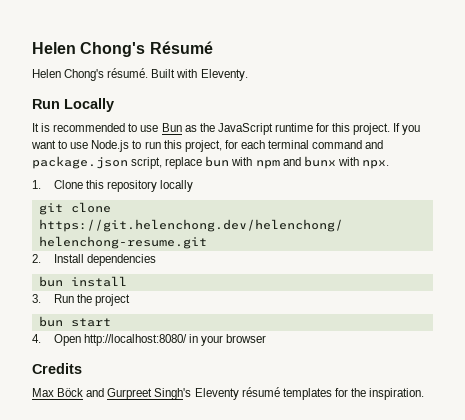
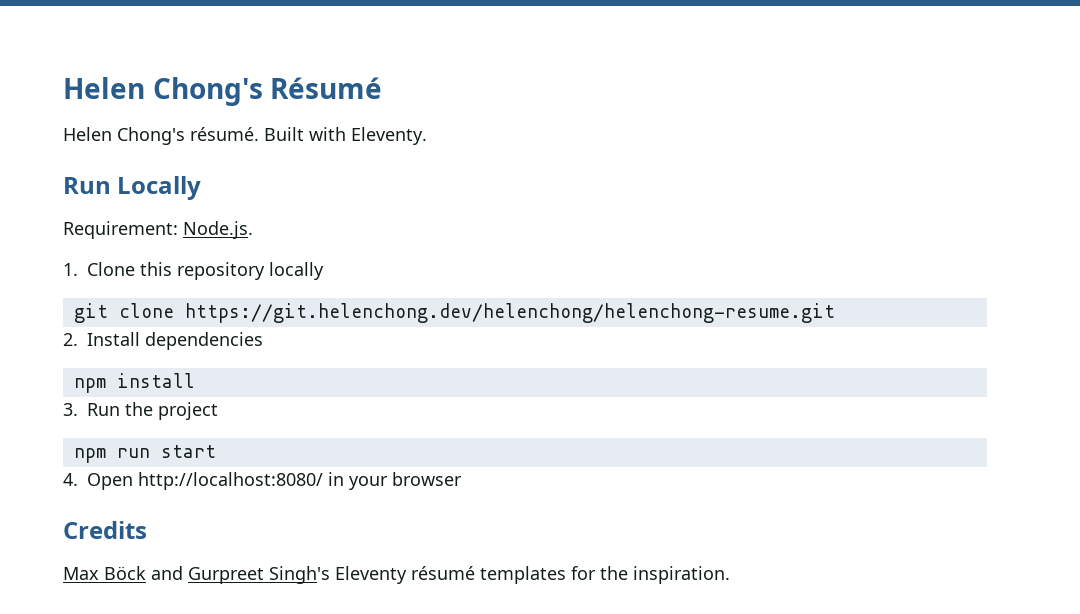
[32,123,421,135] [31,140,384,152] [32,156,389,169] It is recommended to use Bun as the JavaScript runtime for this project. If you want to use Node.js to run this project, for each terminal command and package.json script, replace bun with npm and bunx with npx. -> [63,221,253,239] Requirement: Node.js.
[38,276,63,287] bun -> [73,378,106,393] npm
[38,316,63,327] bun -> [73,448,150,463] npm run

